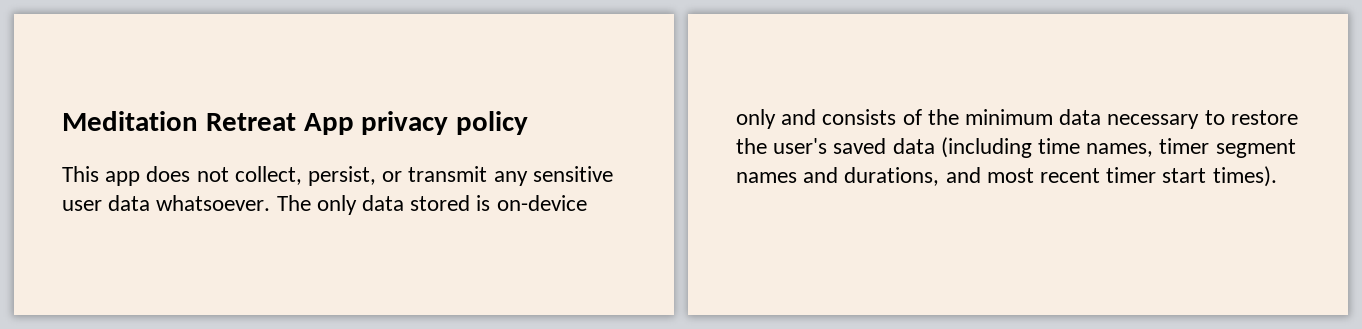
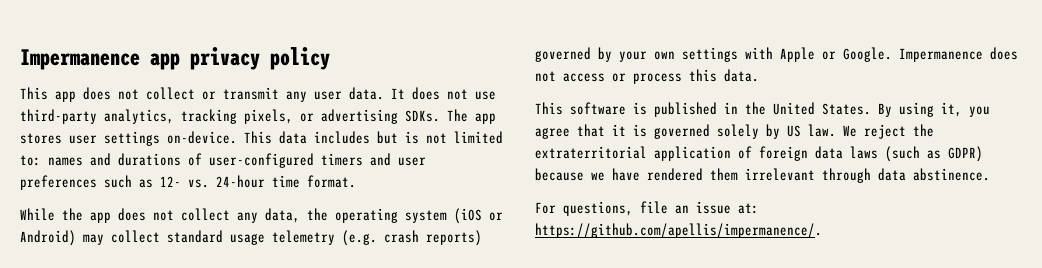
[62,111,354,135] Meditation Retreat App -> [20,49,180,70] Impermanence app
[234,166,377,186] collect, persist, -> [146,87,195,100] collect
[532,166,613,182] [62,195,587,215] [736,109,1298,129] [736,137,1296,158] [736,166,1277,187] sensitive user data whatsoever. The only data stored is on-device only and consists of the minimum data necessary to restore the user's saved data (including time names, timer segment names and durations, and most recent timer start times). -> [314,87,496,100] [20,109,496,124] [20,131,503,146] [20,153,426,168] [20,175,356,190] [20,208,503,224] [20,230,482,246] [535,47,1018,62] [535,69,759,84] [535,102,990,117] [535,124,934,139] [535,146,983,162] [535,168,990,183] [535,201,759,216] [535,223,822,238] user data. It does not use third-party analytics, tracking pixels, or advertising SDKs. The app stores user settings on-device. This data includes but is not limited to: names and durations of user-configured timers and user preferences such as 12- vs. 24-hour time format. // While the app does not collect any data, the operating system (iOS or Android) may collect standard usage telemetry (e.g. crash reports) governed by your own settings with Apple or Google. Impermanence does not access or process this data. // This software is published in the United States. By using it, you agree that it is governed solely by US law. We reject the extraterritorial application of foreign data laws (such as GDPR) because we have rendered them irrelevant through data abstinence. // For questions, file an issue at: https://github.com/apellis/impermanence/.

